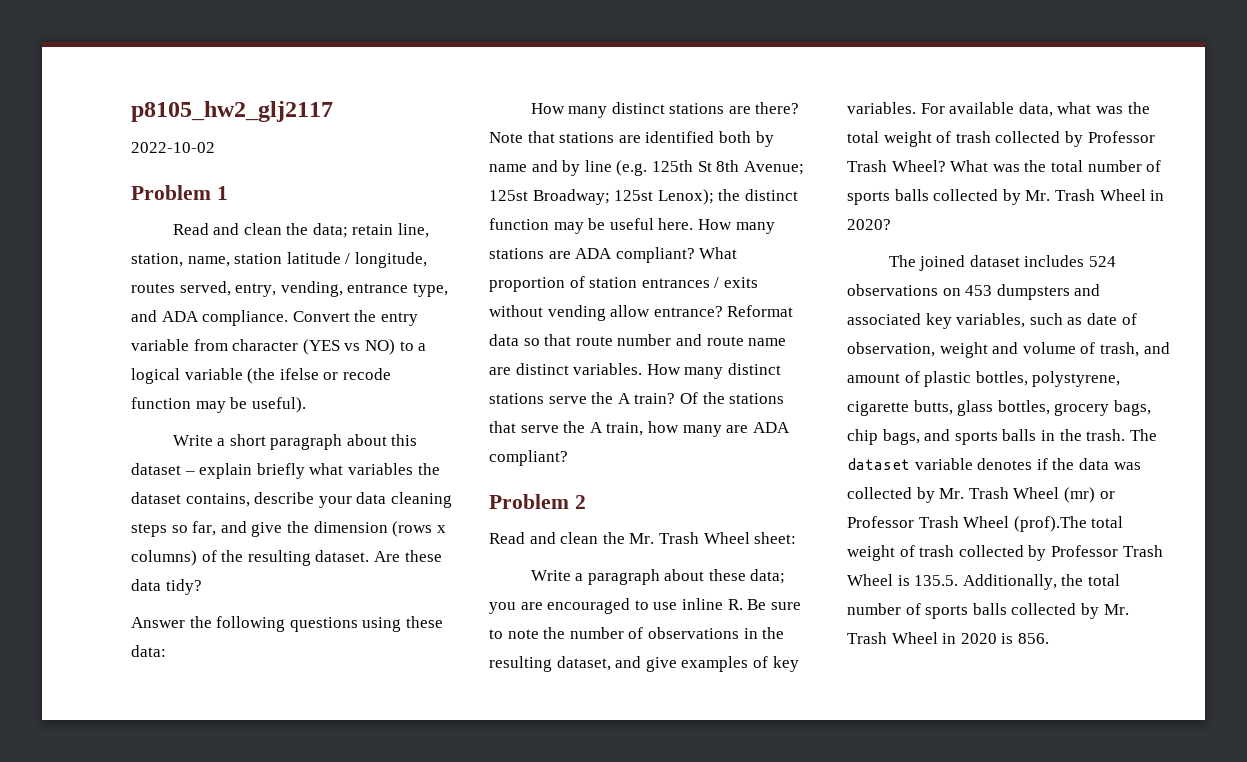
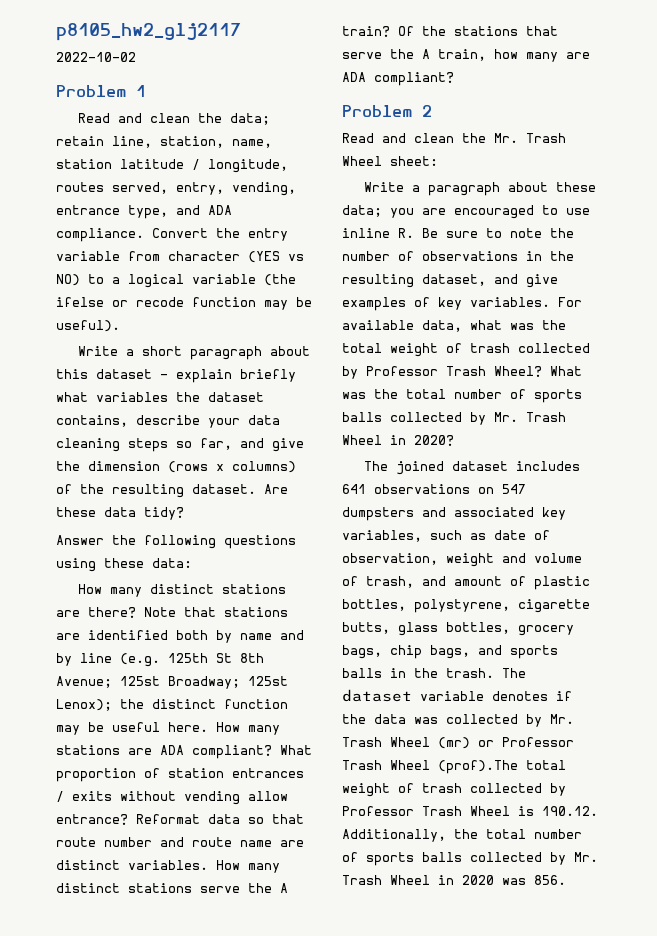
[1088,256,1116,267] 524 -> [342,484,366,494] 641
[965,285,993,296] 453 -> [502,484,526,494] 547
[914,575,959,586] 135.5. -> [542,806,598,816] 190.12.
[1001,633,1014,644] is -> [502,878,526,885] was

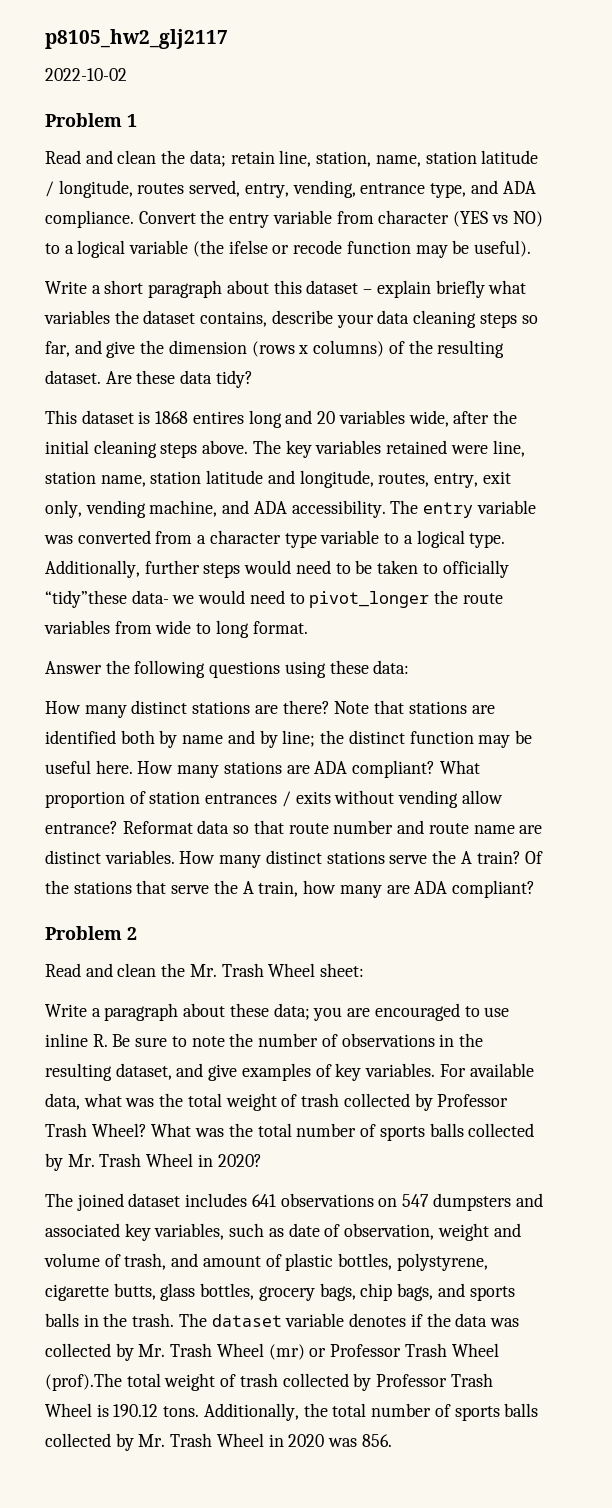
(184, 513) none -> [45,410,517,428] [45,440,525,458] [45,470,511,488] [45,500,536,518] [44,530,506,548] [45,560,509,578] [45,590,503,608] [44,620,308,638] // This dataset is 1868 entires long and 20 variables wide, after the initial cleaning steps above. The key variables retained were line, station name, station latitude and longitude, routes, entry, exit only, vending machine, and ADA accessibility. The entry variable was converted from a character type variable to a logical type. Additionally, further steps would need to be taken to officially “tidy”these data- we would need to pivot_longer the route variables from wide to long format.
[80,653,264,667] [56,676,288,689] [56,699,112,711] line (e.g. 125th St 8th Avenue; 125st Broadway; 125st Lenox); -> [282,730,316,747] line;
[542,806,598,816] 190.12. -> [113,1404,200,1417] 190.12 tons.

